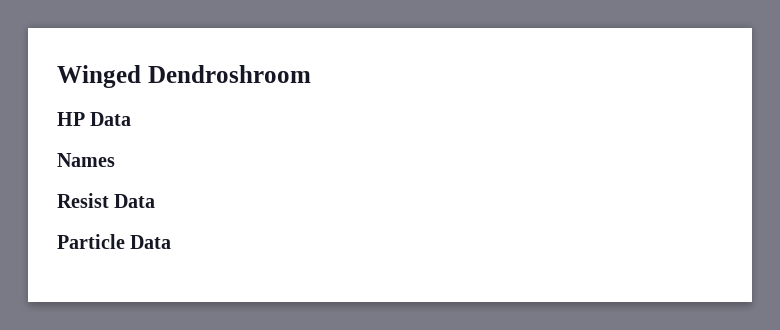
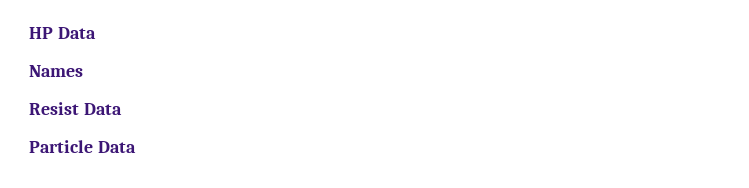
[57,65,311,88] Winged Dendroshroom // -> (29, 33) none

